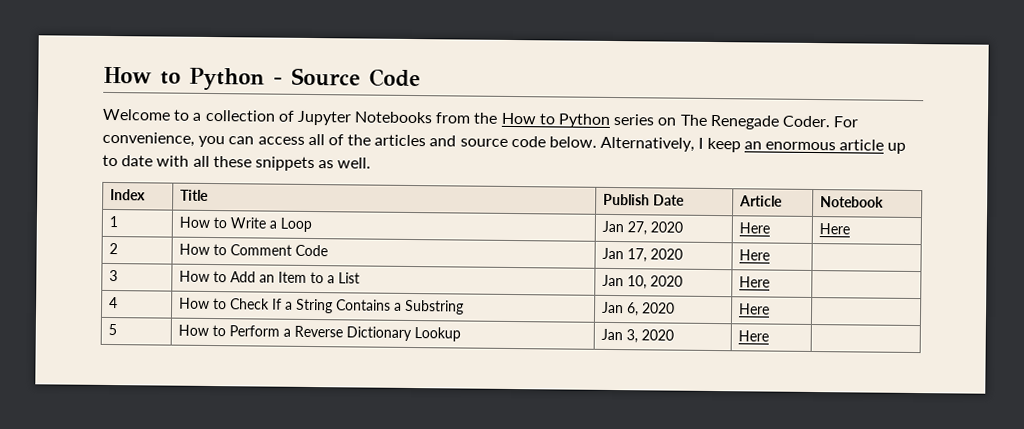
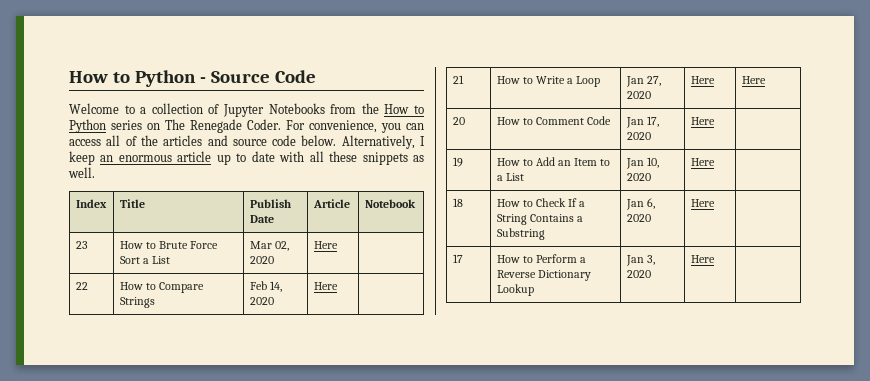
[109,216,119,228] 1 -> [75,241,88,249] [119,241,219,249] [119,256,171,264] [249,241,289,251] [249,256,274,264] [313,241,338,249] [75,282,88,290] [119,282,205,293] [119,297,155,308] [249,281,282,292] [249,297,274,305] [313,282,338,290] [452,75,464,84] 23 | How to Brute Force Sort a List | Mar 02, 2020 | Here | // 22 | How to Compare Strings | Feb 14, 2020 | Here | // 21
[109,242,119,255] 2 -> [452,117,465,125] 20
[109,269,119,282] 3 -> [452,157,463,167] 19
[109,296,119,309] 4 -> [452,198,463,207] 18
[108,323,118,336] 5 -> [452,254,463,263] 17

